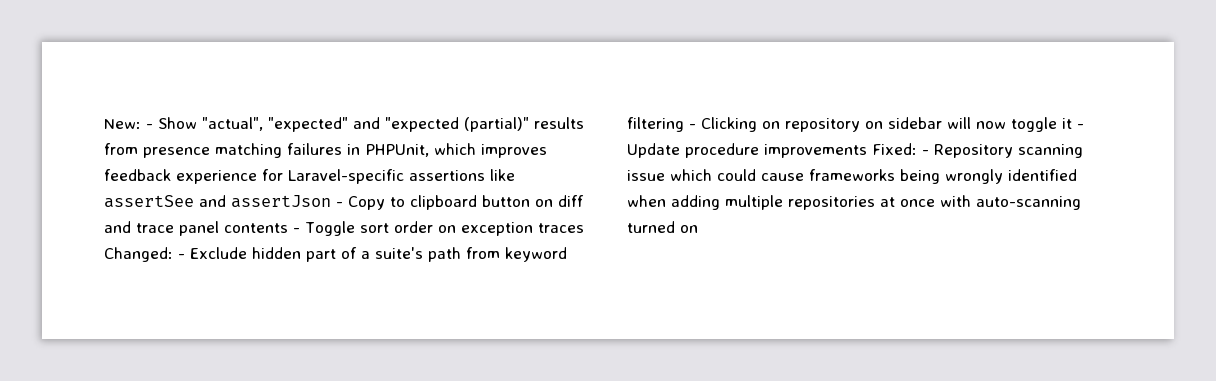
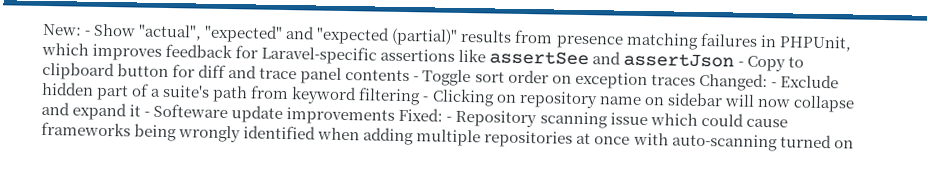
[176,170,257,184] experience -> (234, 51) none
[535,199,553,207] on -> [172,64,196,78] for
(860, 125) none -> [598,96,642,105] name
[1011,117,1084,132] [627,143,759,158] toggle it - Update procedure -> [792,95,855,113] [41,101,284,123] collapse and expand it - Softeware update

